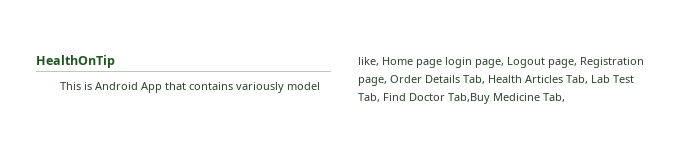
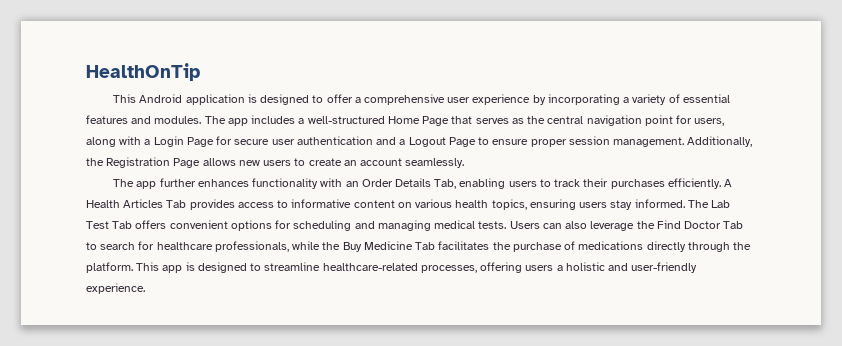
[84,82,321,93] [358,57,644,68] [358,75,634,86] [358,93,565,104] is Android App that contains variously model like, Home page login page, Logout page, Registration page, Order Details Tab, Health Articles Tab, Lab Test Tab, Find Doctor Tab,Buy Medicine Tab, -> [139,94,730,105] [86,115,725,126] [86,136,753,147] [86,157,465,168] [113,178,733,189] [86,199,731,210] [86,220,744,231] [86,241,752,252] [86,262,698,273] [86,283,145,294] Android application is designed to offer a comprehensive user experience by incorporating a variety of essential features and modules. The app includes a well-structured Home Page that serves as the central navigation point for users, along with a Login Page for secure user authentication and a Logout Page to ensure proper session management. Additionally, the Registration Page allows new users to create an account seamlessly. // The app further enhances functionality with an Order Details Tab, enabling users to track their purchases efficiently. A Health Articles Tab provides access to informative content on various health topics, ensuring users stay informed. The Lab Test Tab offers convenient options for scheduling and managing medical tests. Users can also leverage the Find Doctor Tab to search for healthcare professionals, while the Buy Medicine Tab facilitates the purchase of medications directly through the platform. This app is designed to streamline healthcare-related processes, offering users a holistic and user-friendly experience.

